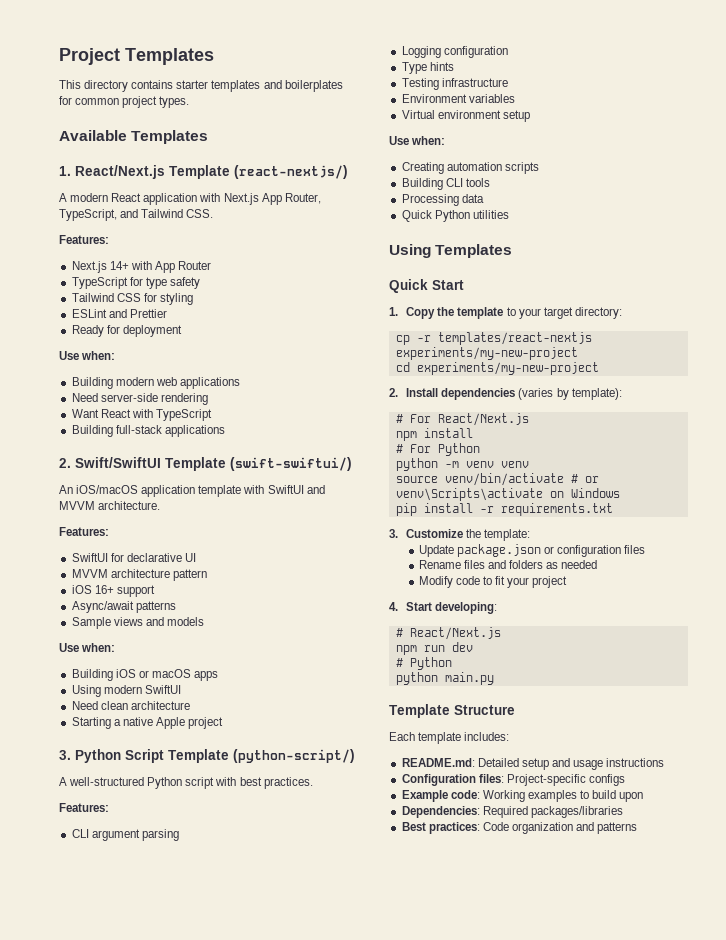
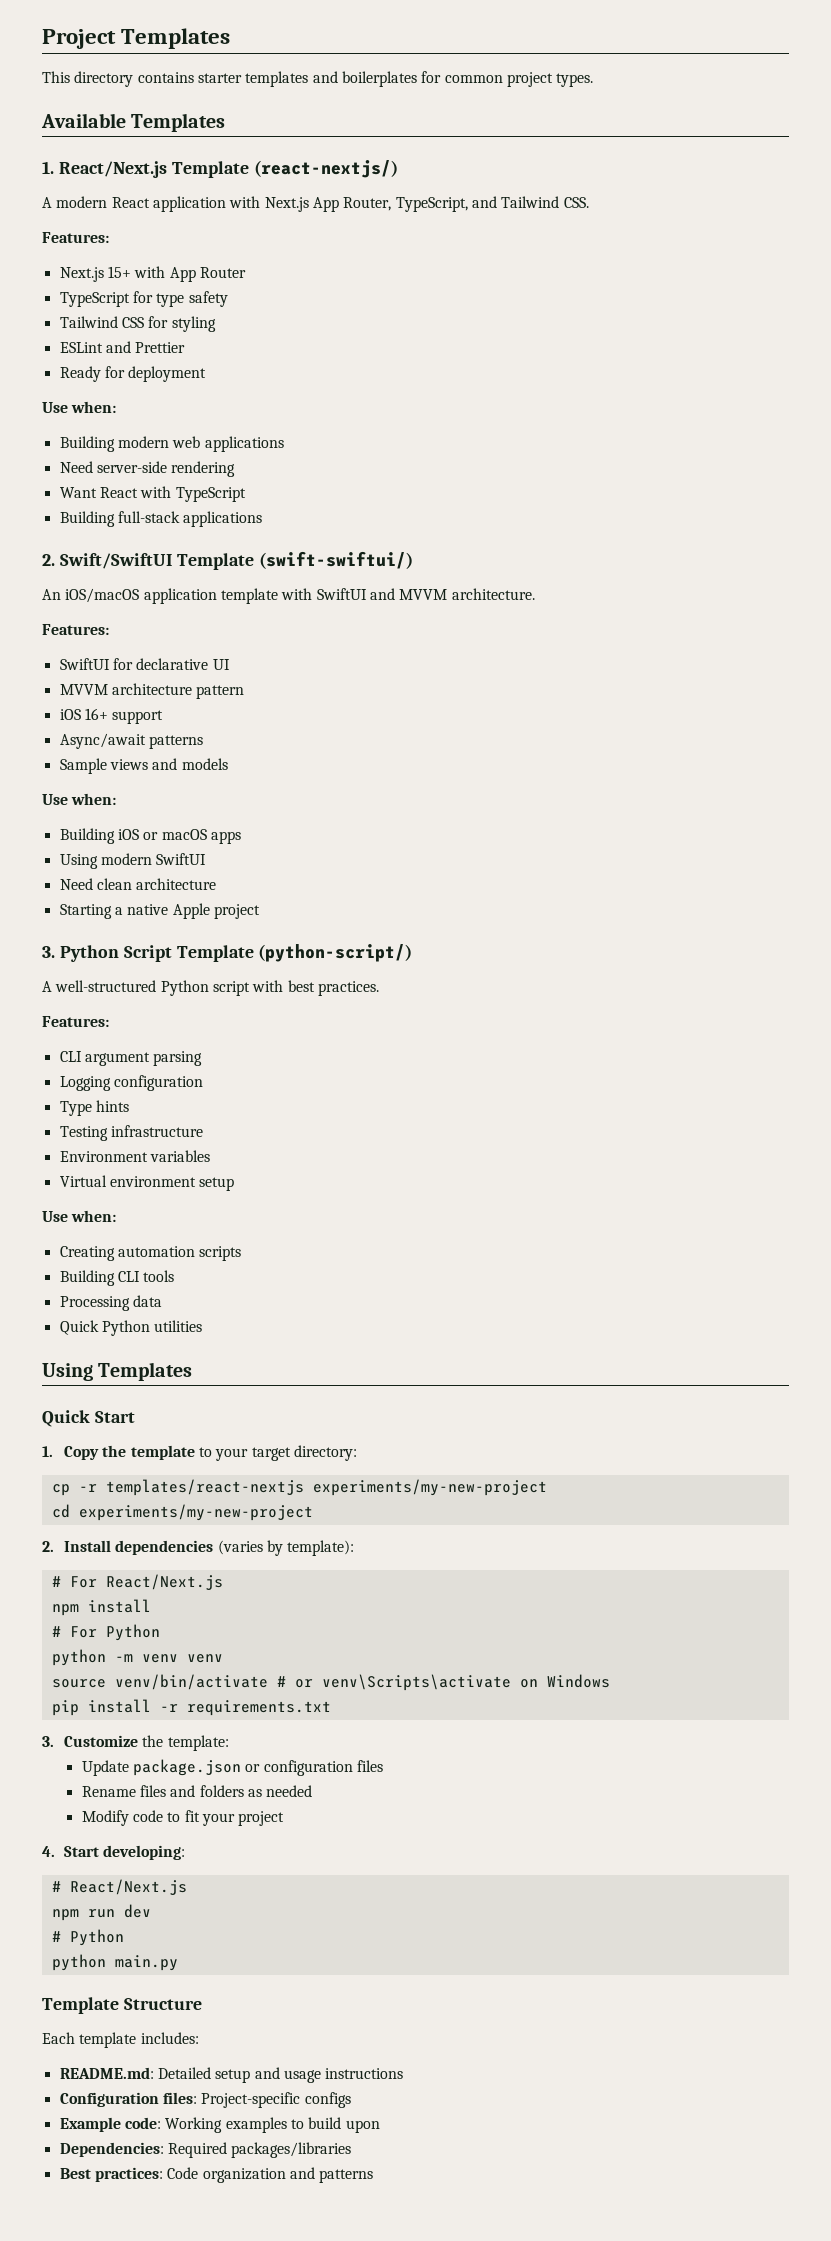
[109,261,129,270] 14+ -> [107,266,131,278] 15+

